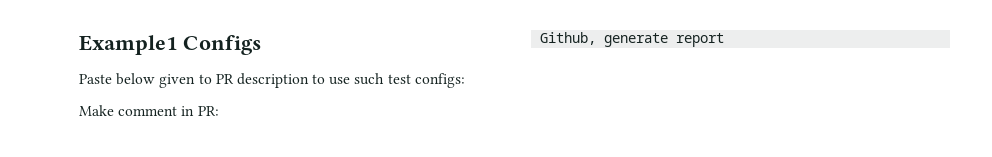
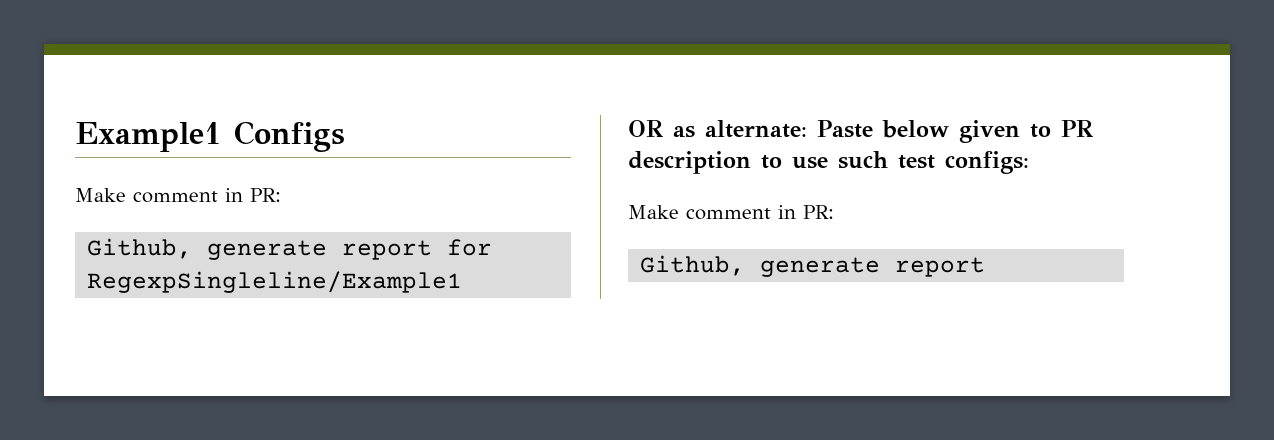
(261, 45) none -> [75,188,281,203] [87,238,493,260] [87,271,463,293] [628,120,807,138] Make comment in PR: // Github, generate report for RegexpSingleline/Example1 // OR as alternate:

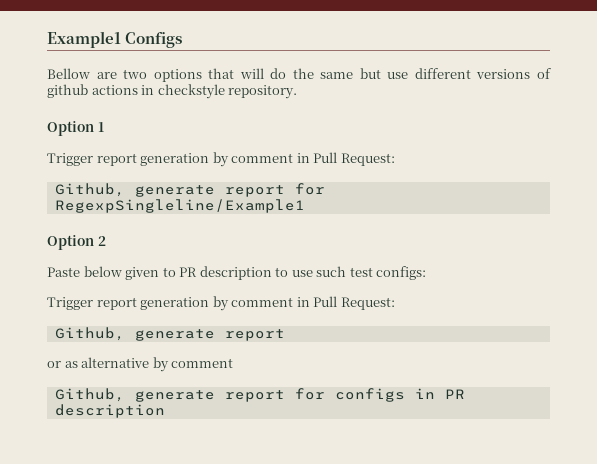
[75,188,281,203] Make comment in PR: -> [47,68,552,82] [47,84,298,99] [47,121,104,136] [47,152,395,167] Bellow are two options that will do the same but use different versions of github actions in checkstyle repository. // Option 1 // Trigger report generation by comment in Pull Request:
[628,120,807,138] OR as alternate: -> [47,235,106,250] Option 2 //
[628,205,834,220] [640,255,986,277] Make comment in PR: // Github, generate report -> [47,296,395,311] [54,327,285,341] [47,357,234,372] [54,388,465,402] [54,404,165,418] Trigger report generation by comment in Pull Request: // Github, generate report // or as alternative by comment // Github, generate report for configs in PR description

